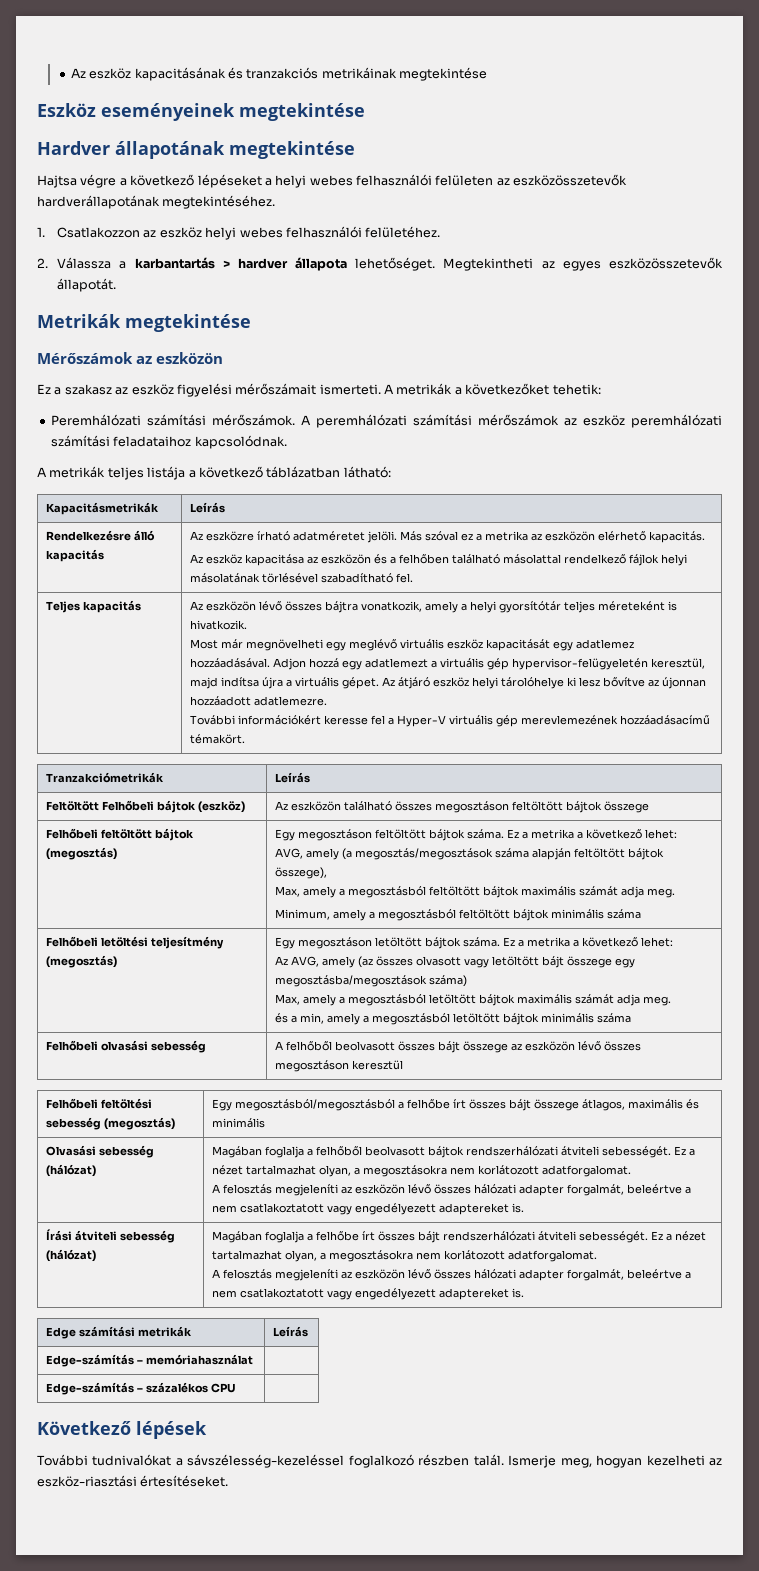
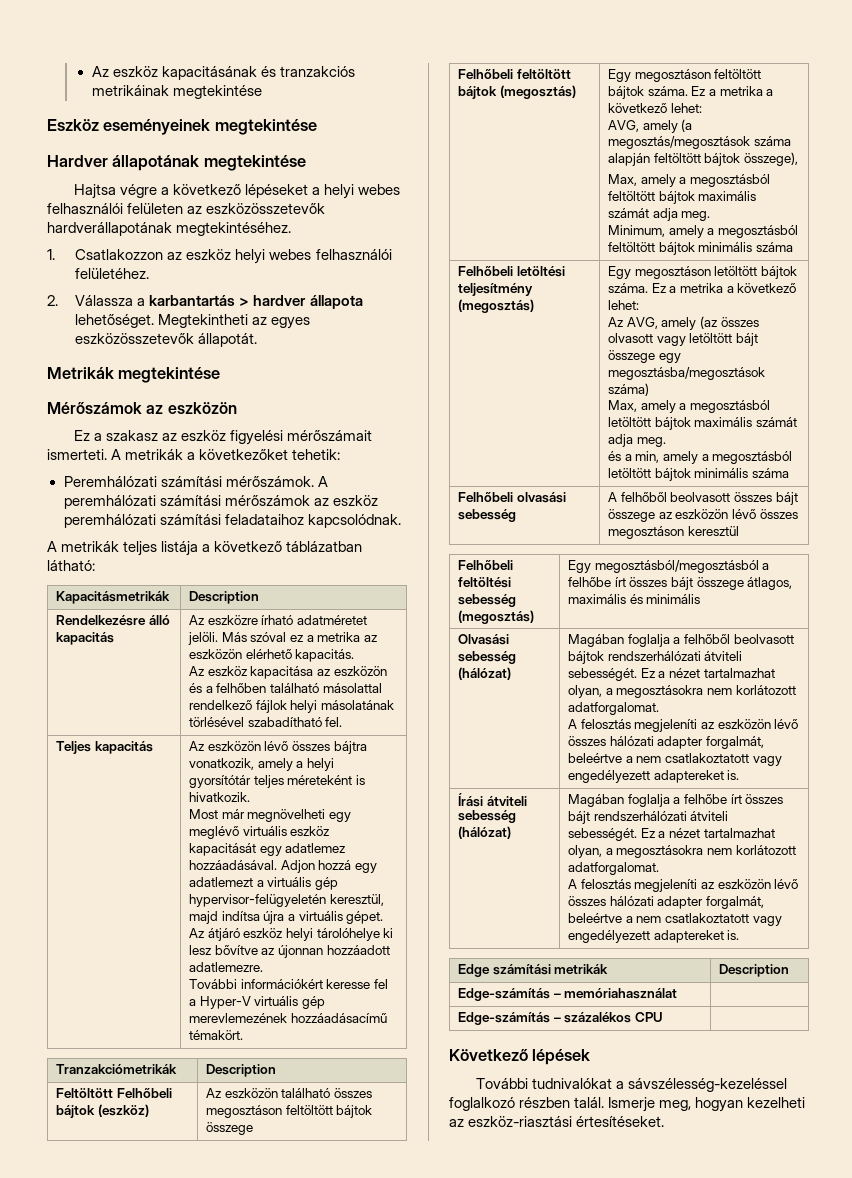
[189,502,225,513] Leírás -> [189,591,260,604] Description
[274,772,310,783] Leírás -> [206,1064,277,1077] Description
[272,1326,308,1337] Leírás -> [719,964,790,977] Description

